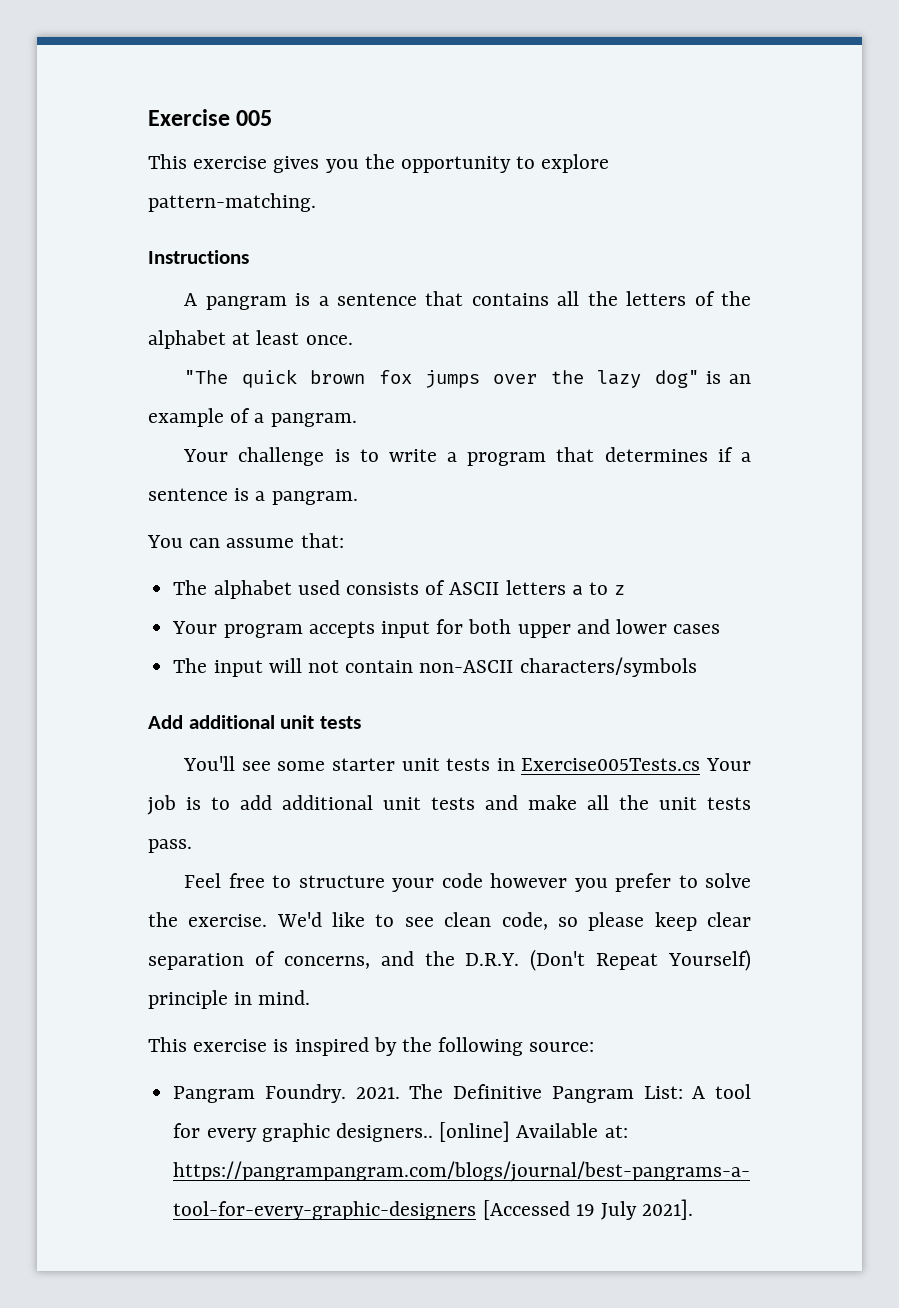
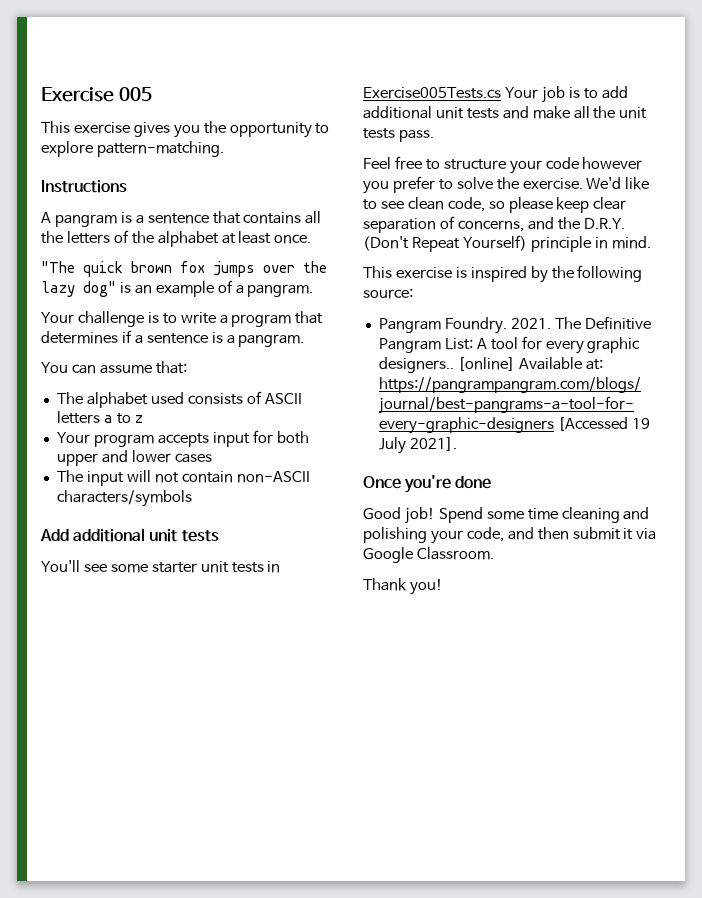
(694, 1209) none -> [363,475,492,493] [363,507,650,524] [363,527,657,544] [363,547,494,563] [363,578,443,595] // Once you're done // Good job! Spend some time cleaning and polishing your code, and then submit it via Google Classroom. // Thank you!

